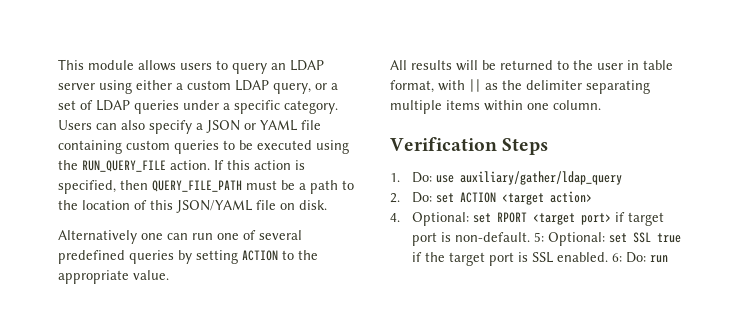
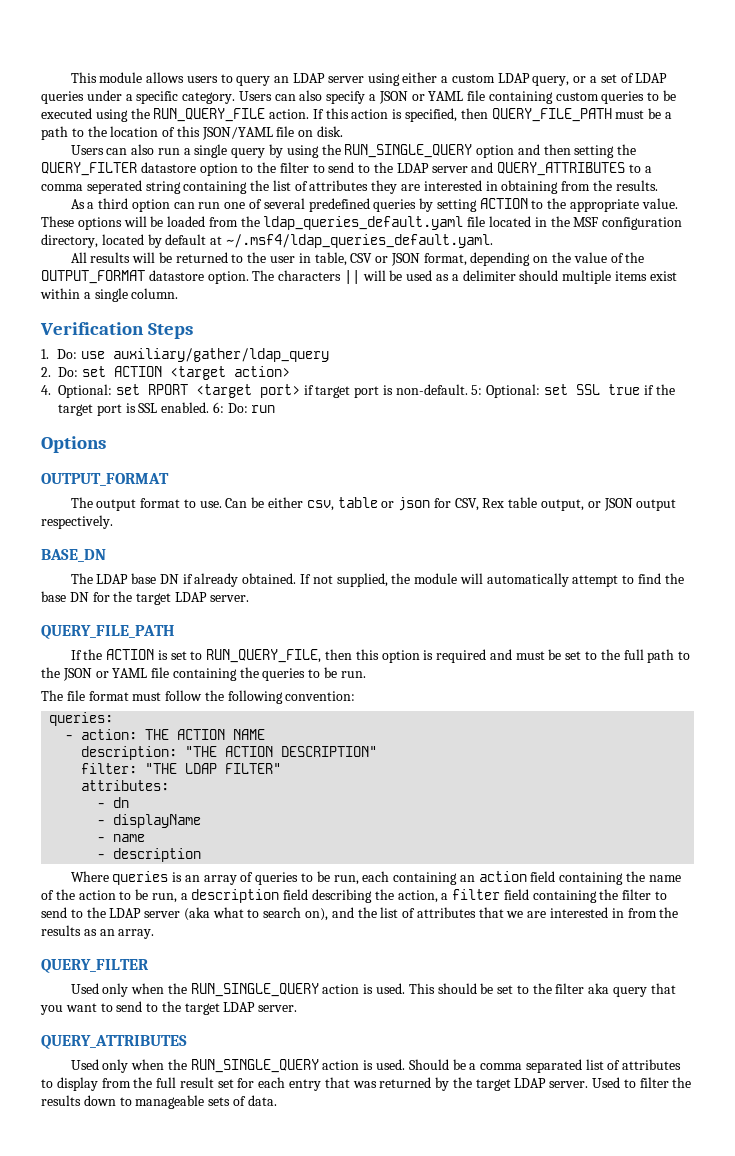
[58,230,163,244] Alternatively one -> [70,144,637,158] [41,162,652,176] [41,180,658,194] [70,198,170,212] Users can also run a single query by using the RUN_SINGLE_QUERY option and then setting the QUERY_FILTER datastore option to the filter to send to the LDAP server and QUERY_ATTRIBUTES to a comma seperated string containing the list of attributes they are interested in obtaining from the results. // As a third option
(169, 275) none -> [41,216,683,230] [41,234,493,248] These options will be loaded from the ldap_queries_default.yaml file located in the MSF configuration directory, located by default at ~/.msf4/ldap_queries_default.yaml.
[643,60,673,70] [390,79,650,94] [390,100,549,114] table format, with || as the delimiter separating multiple items within one -> [314,252,645,266] [41,270,677,284] [40,288,128,302] table, CSV or JSON format, depending on the value of the OUTPUT_FORMAT datastore option. The characters || will be used as a delimiter should multiple items exist within a single
(669, 259) none -> [41,436,106,453] [41,473,169,486] [70,497,677,511] [41,515,113,529] [41,549,106,562] [70,573,684,587] [41,591,249,605] [41,625,175,639] [70,649,691,663] [41,667,366,681] [41,690,356,704] [49,712,114,726] [65,729,266,740] [81,746,378,760] [81,763,282,774] [81,780,170,791] [97,797,130,808] [97,814,202,828] [97,834,146,842] [97,848,202,862] [70,871,681,885] [41,889,668,903] [41,907,679,921] [41,925,155,939] [41,959,149,973] [70,983,676,997] [40,1001,298,1015] [41,1035,187,1049] [70,1059,682,1073] [41,1077,692,1091] [41,1095,277,1109] // Options // OUTPUT_FORMAT // The output format to use. Can be either csv, table or json for CSV, Rex table output, or JSON output respectively. // BASE_DN // The LDAP base DN if already obtained. If not supplied, the module will automatically attempt to find the base DN for the target LDAP server. // QUERY_FILE_PATH // If the ACTION is set to RUN_QUERY_FILE, then this option is required and must be set to the full path to the JSON or YAML file containing the queries to be run. // The file format must follow the following convention: // queries: // - action: THE ACTION NAME // description: "THE ACTION DESCRIPTION" // filter: "THE LDAP FILTER" // attributes: // - dn // - displayName // - name // - description // Where queries is an array of queries to be run, each containing an action field containing the name of the action to be run, a description field describing the action, a filter field containing the filter to send to the LDAP server (aka what to search on), and the list of attributes that we are interested in from the results as an array. // QUERY_FILTER // Used only when the RUN_SINGLE_QUERY action is used. This should be set to the filter aka query that you want to send to the target LDAP server. // QUERY_ATTRIBUTES // Used only when the RUN_SINGLE_QUERY action is used. Should be a comma separated list of attributes to display from the full result set for each entry that was returned by the target LDAP server. Used to filter the results down to manageable sets of data.

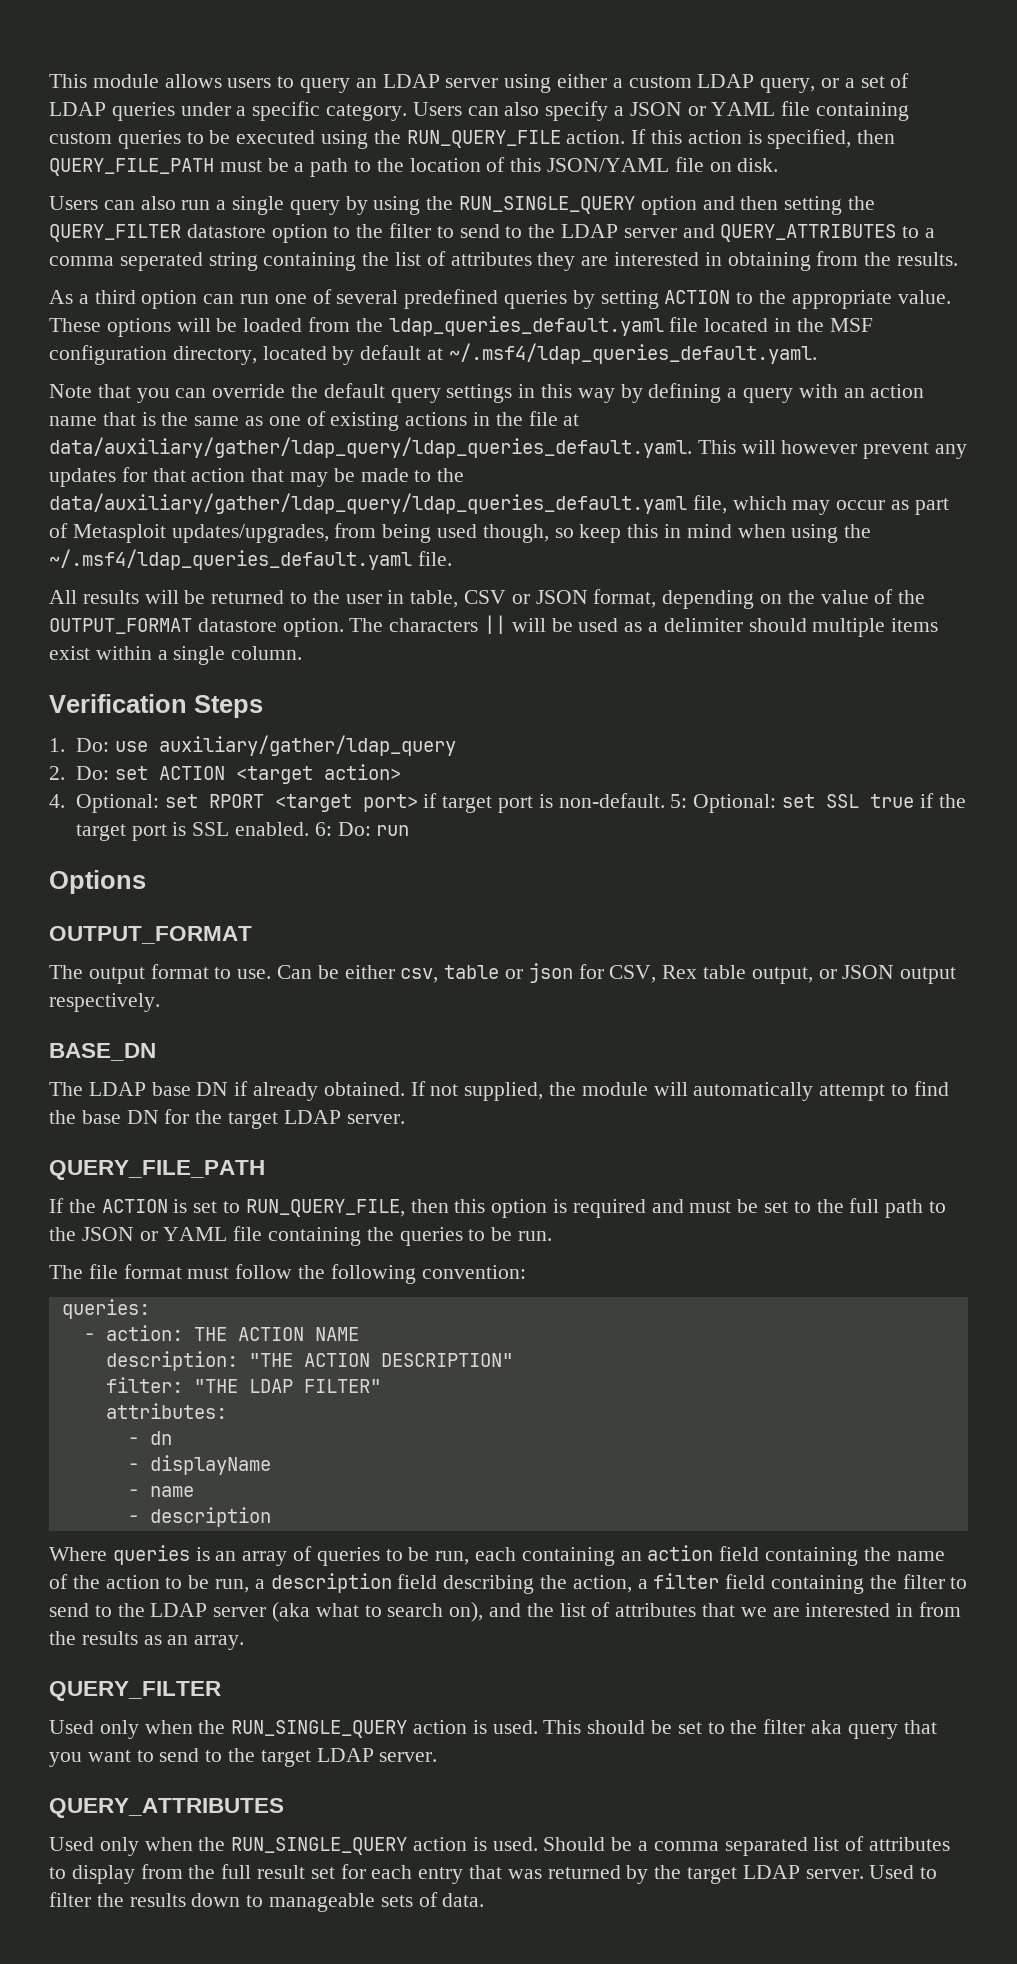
(493, 241) none -> [49,383,925,403] [49,411,580,431] [49,437,968,459] [49,467,465,487] [49,493,949,515] [49,523,872,543] [49,549,452,570] // Note that you can override the default query settings in this way by defining a query with an action name that is the same as one of existing actions in the file at data/auxiliary/gather/ldap_query/ldap_queries_default.yaml. This will however prevent any updates for that action that may be made to the data/auxiliary/gather/ldap_query/ldap_queries_default.yaml file, which may occur as part of Metasploit updates/upgrades, from being used though, so keep this in mind when using the ~/.msf4/ldap_queries_default.yaml file.

